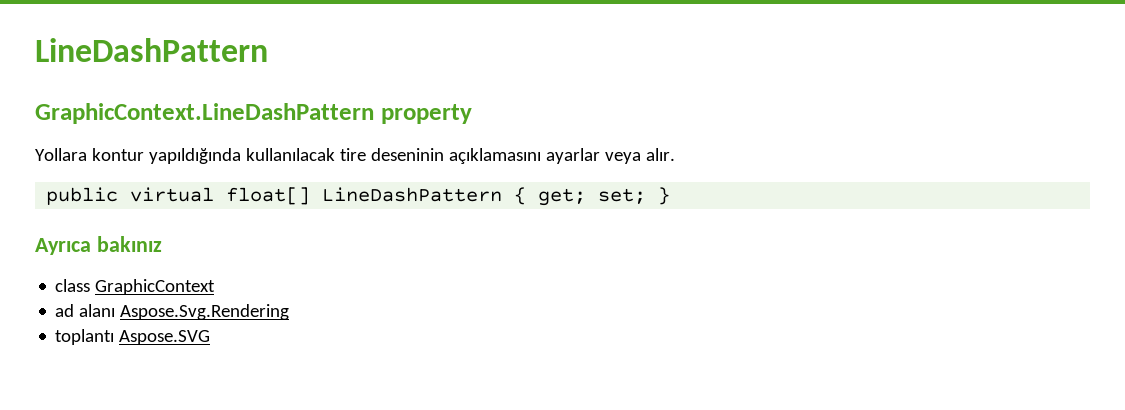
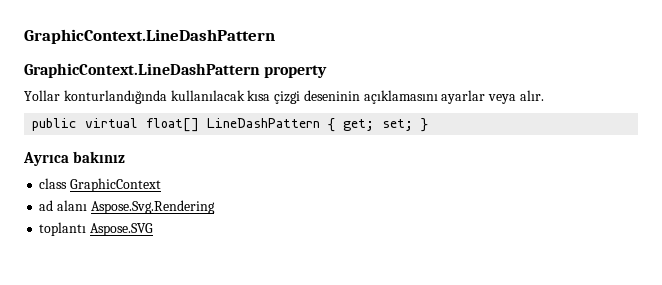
[35,38,268,62] LineDashPattern -> [24,29,275,44] GraphicContext.LineDashPattern
[35,148,366,164] Yollara kontur yapıldığında kullanılacak tire -> [24,90,301,104] Yollar konturlandığında kullanılacak kısa çizgi

